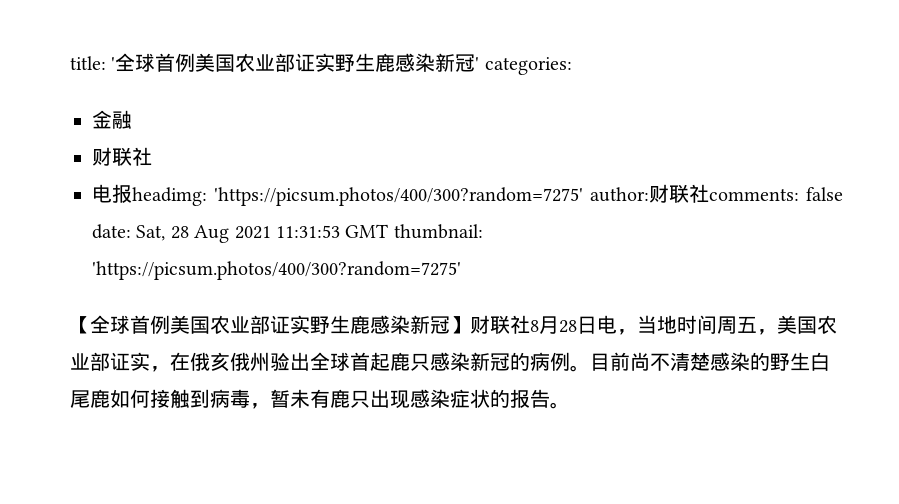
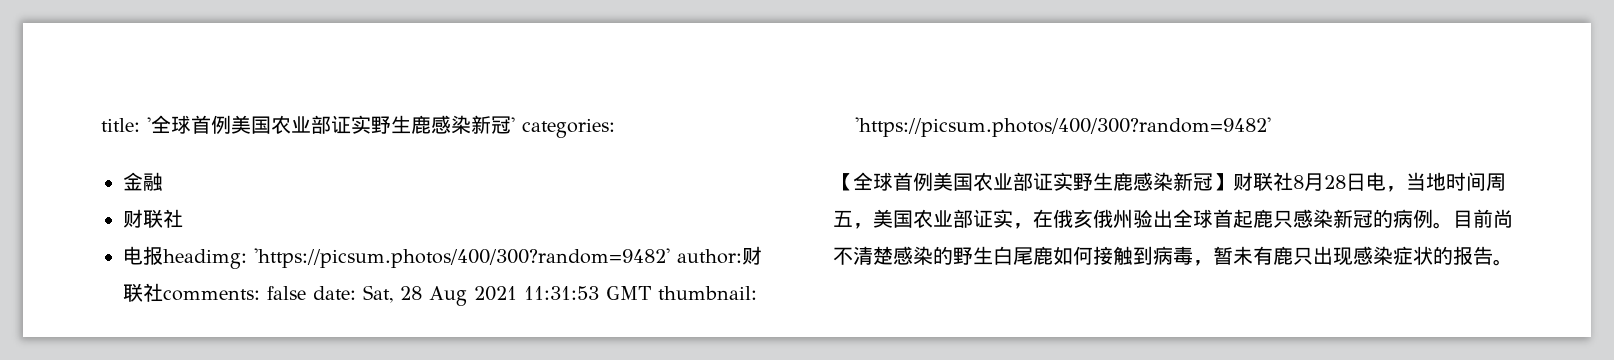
[214,187,583,206] 'https://picsum.photos/400/300?random=7275' -> [254,248,670,268] 'https://picsum.photos/400/300?random=9482'
[92,261,461,280] 'https://picsum.photos/400/300?random=7275' -> [855,117,1271,137] 'https://picsum.photos/400/300?random=9482'

